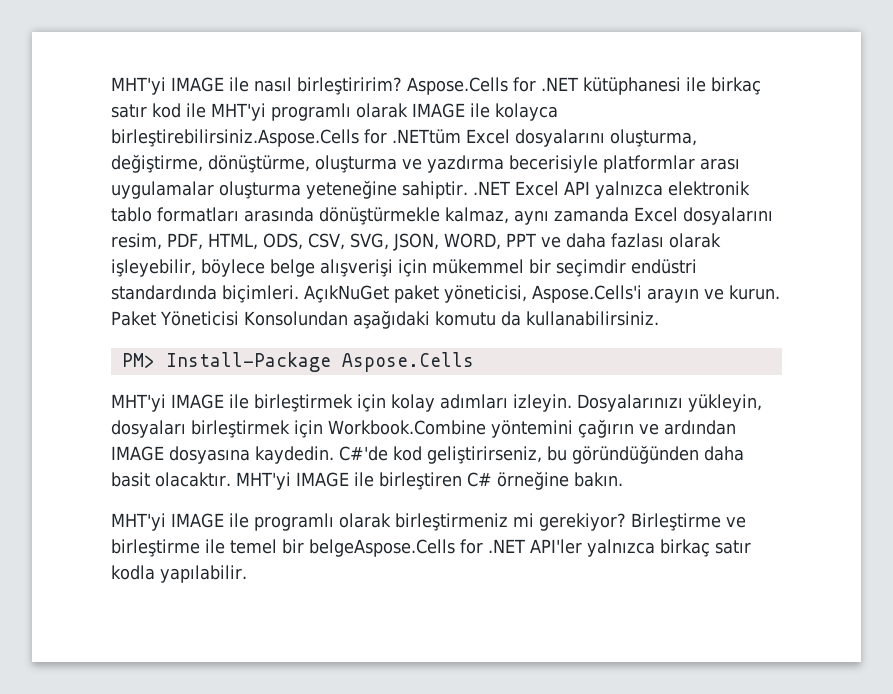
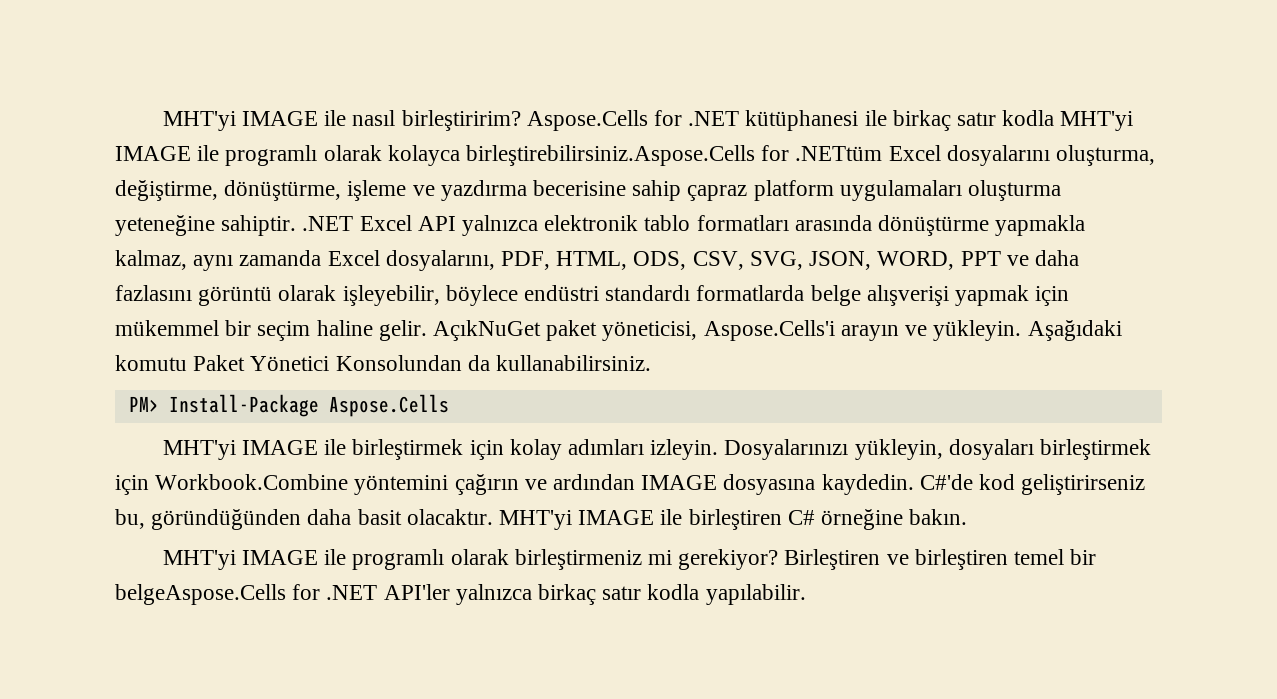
[152,103,490,121] kod ile MHT'yi programlı olarak IMAGE ile -> [1002,110,1134,131] [115,145,382,166] kodla MHT'yi IMAGE ile programlı olarak
[315,155,397,173] oluşturma -> [347,180,407,201] işleme
[509,155,740,173] [111,181,214,199] becerisiyle platformlar arası uygulamalar -> [533,180,962,201] becerisine sahip çapraz platform uygulamaları
[319,207,440,225] dönüştürmekle -> [878,215,1086,236] dönüştürme yapmakla
[683,207,773,225] [111,233,162,250] dosyalarını resim, -> [385,250,495,271] dosyalarını,
[611,233,664,248] fazlası -> [115,285,273,306] fazlasını görüntü
(265, 268) none -> [524,285,805,301] endüstri standardı formatlarda
(393, 268) none -> [955,285,1030,306] yapmak
[556,259,697,277] [111,285,299,303] seçimdir endüstri standardında biçimleri. -> [257,320,427,341] seçim haline gelir.
[729,285,780,300] [111,310,496,329] kurun. Paket Yöneticisi Konsolundan aşağıdaki komutu -> [933,320,1122,341] [115,355,462,371] yükleyin. Aşağıdaki komutu Paket Yönetici Konsolundan
[427,446,567,464] geliştirirseniz, bu -> [1021,474,1146,495] [115,509,145,529] geliştirirseniz bu,
[631,513,746,531] [111,539,225,557] Birleştirme ve birleştirme ile -> [784,549,1008,570] Birleştiren ve birleştiren

